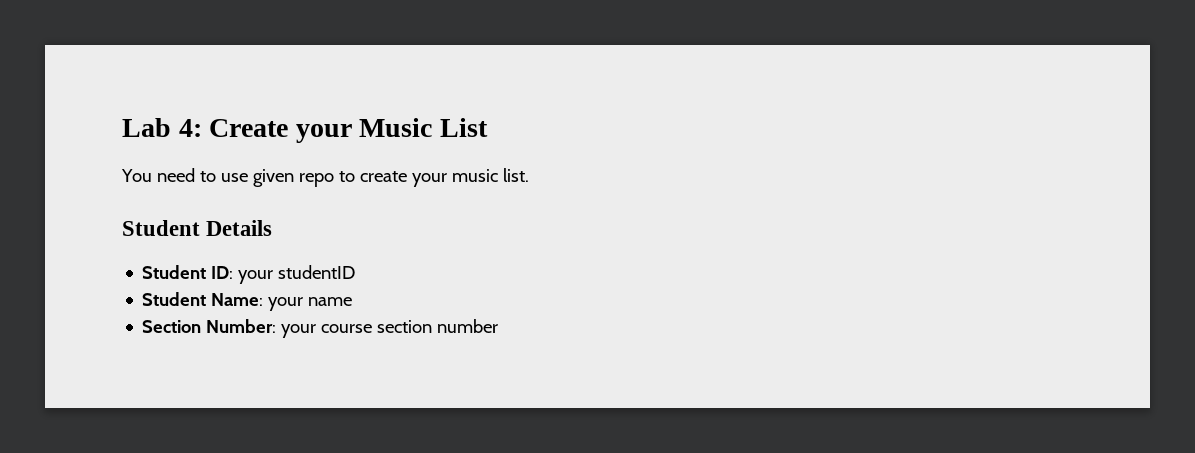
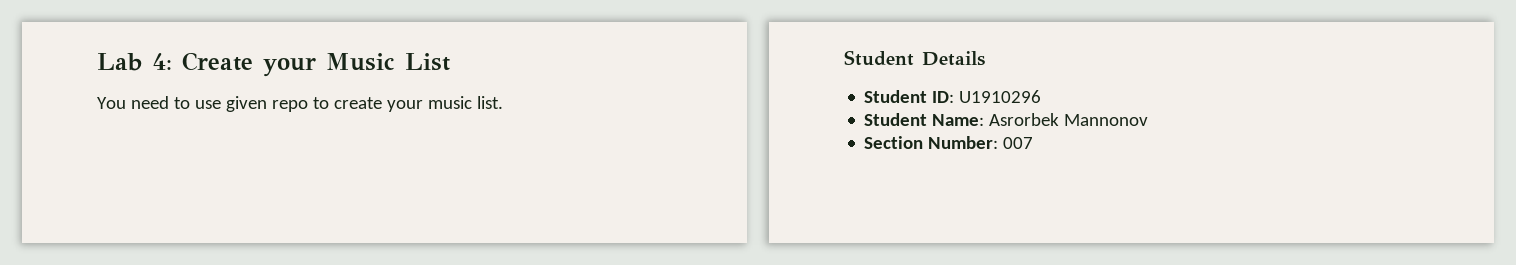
[238,265,356,284] your studentID -> [959,90,1042,103] U1910296
[268,297,353,311] your name -> [989,113,1149,126] Asrorbek Mannonov
[281,319,499,338] your course section number -> [1003,137,1034,149] 007

